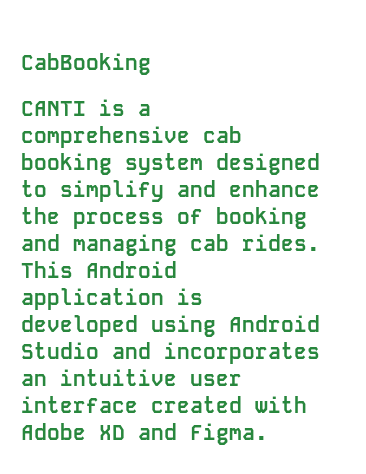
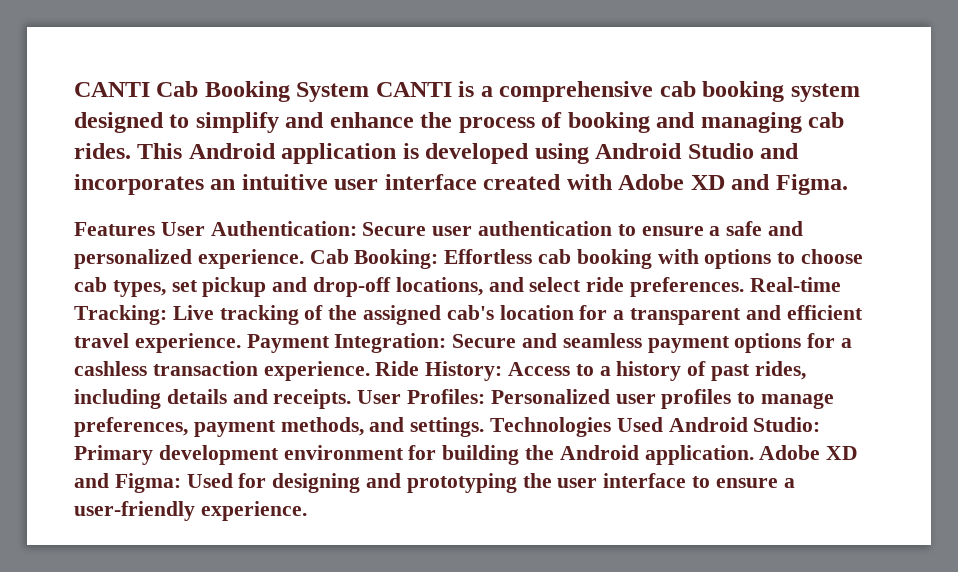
[21,53,151,75] CabBooking // -> [74,81,370,102] CANTI Cab Booking System
(268, 434) none -> [74,221,804,236] [74,249,864,269] [74,277,841,297] [74,305,863,325] [74,333,853,353] [74,361,806,381] [74,389,835,409] [74,417,821,437] [74,445,859,465] [74,473,795,493] [74,501,307,521] // Features User Authentication: Secure user authentication to ensure a safe and personalized experience. Cab Booking: Effortless cab booking with options to choose cab types, set pickup and drop-off locations, and select ride preferences. Real-time Tracking: Live tracking of the assigned cab's location for a transparent and efficient travel experience. Payment Integration: Secure and seamless payment options for a cashless transaction experience. Ride History: Access to a history of past rides, including details and receipts. User Profiles: Personalized user profiles to manage preferences, payment methods, and settings. Technologies Used Android Studio: Primary development environment for building the Android application. Adobe XD and Figma: Used for designing and prototyping the user interface to ensure a user-friendly experience.

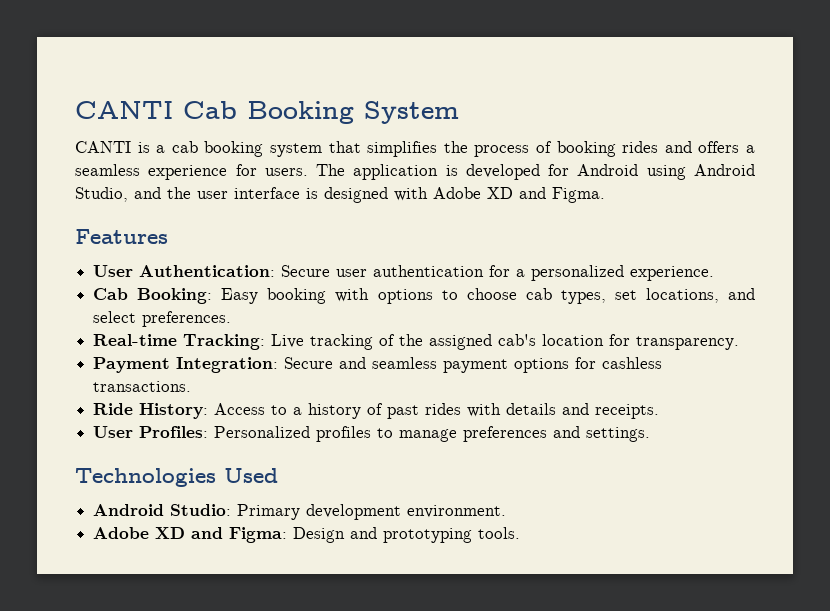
(370, 92) none -> (459, 112) //
[499,81,654,102] comprehensive -> (166, 149) none
[74,112,845,133] [74,143,800,164] [74,174,562,195] designed to simplify and enhance the process of booking and managing cab rides. This Android application is developed using Android Studio and incorporates an intuitive user interface created -> [328,141,756,157] [75,164,755,180] [75,187,388,203] that simplifies the process of booking rides and offers a seamless experience for users. The application is developed for Android using Android Studio, and the user interface is designed
(155, 229) none -> (168, 236) //
[617,221,804,236] to ensure a safe and -> [489,265,526,277] for a
(304, 259) none -> (715, 273) //
[444,249,572,264] Effortless cab -> [221,288,259,304] Easy
[202,277,392,297] pickup and drop-off -> (637, 295) none
[586,277,625,292] ride -> (137, 317) none
(745, 287) none -> (232, 319) //
[613,305,863,325] [74,333,241,353] a transparent and efficient travel experience. -> [636,336,740,350] transparency. //
[841,338,853,348] [74,361,370,381] a cashless transaction experience. -> [602,357,663,369] [93,381,192,392] cashless transactions. //
[754,361,806,380] [74,389,161,409] rides, including -> [425,403,502,417] rides with
(352, 399) none -> (660, 411) //
[615,394,656,404] user -> (311, 432) none
[74,417,364,437] preferences, payment methods, -> [463,426,548,442] preferences
(485, 427) none -> (651, 434) //
(663, 424) none -> (278, 475) //
[283,445,859,465] [74,473,795,493] [74,501,307,521] environment for building the Android application. Adobe XD and Figma: Used for designing and prototyping the user interface to ensure a user-friendly experience. -> [407,505,507,518] [93,527,521,543] environment. // Adobe XD and Figma: Design and prototyping tools.

